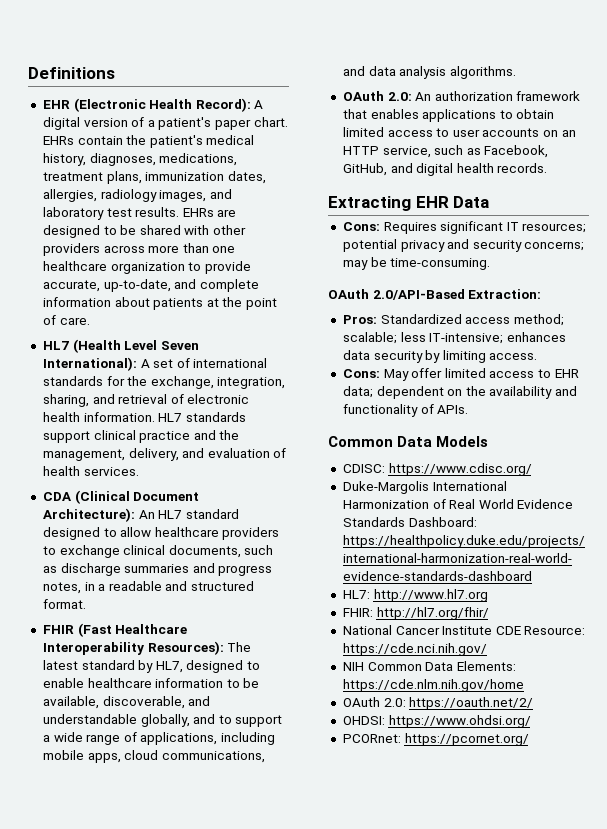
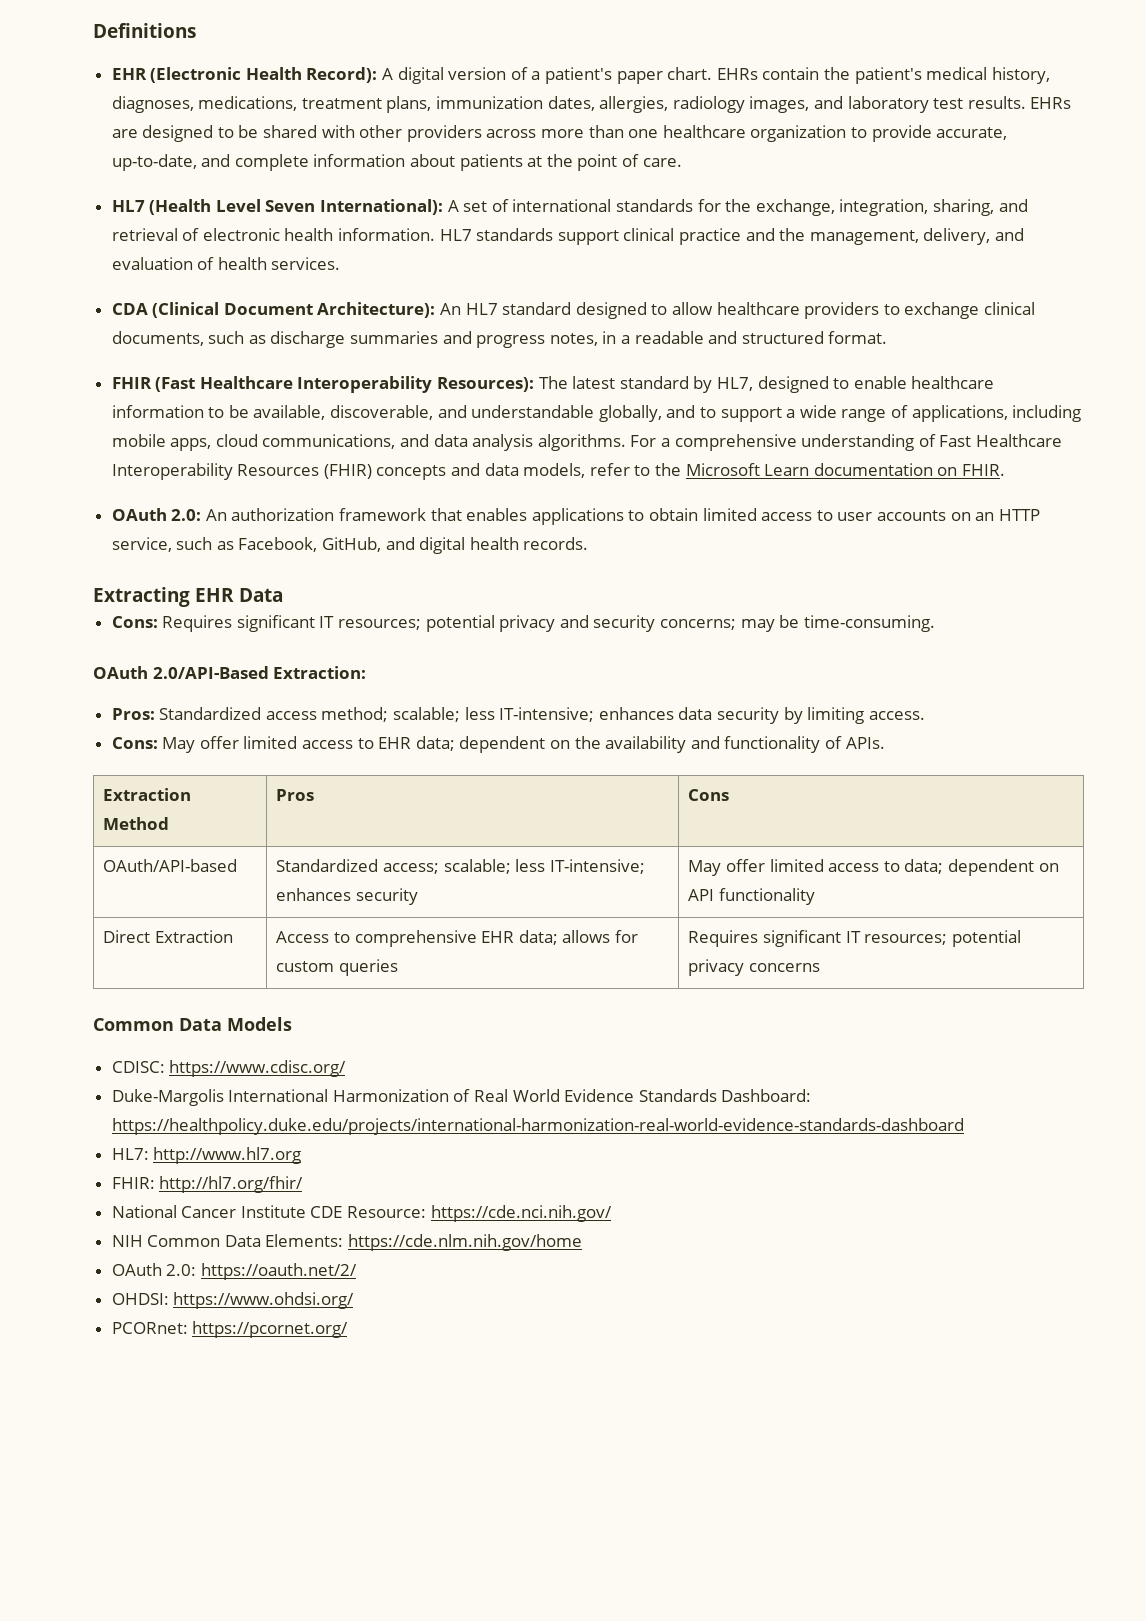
(516, 72) none -> [630,434,1062,451] [111,463,1005,480] For a comprehensive understanding of Fast Healthcare Interoperability Resources (FHIR) concepts and data models, refer to the Microsoft Learn documentation on FHIR.
(469, 409) none -> [103,788,192,801] [103,817,170,830] [276,789,315,801] [688,789,730,801] [103,859,238,872] [276,859,645,874] [276,888,418,905] [688,859,1059,876] [688,888,815,905] [103,930,233,943] [276,930,638,947] [276,959,398,976] [688,930,1021,947] [688,959,820,976] // Extraction Method | Pros | Cons // OAuth/API-based | Standardized access; scalable; less IT-intensive; enhances security | May offer limited access to data; dependent on API functionality // Direct Extraction | Access to comprehensive EHR data; allows for custom queries | Requires significant IT resources; potential privacy concerns

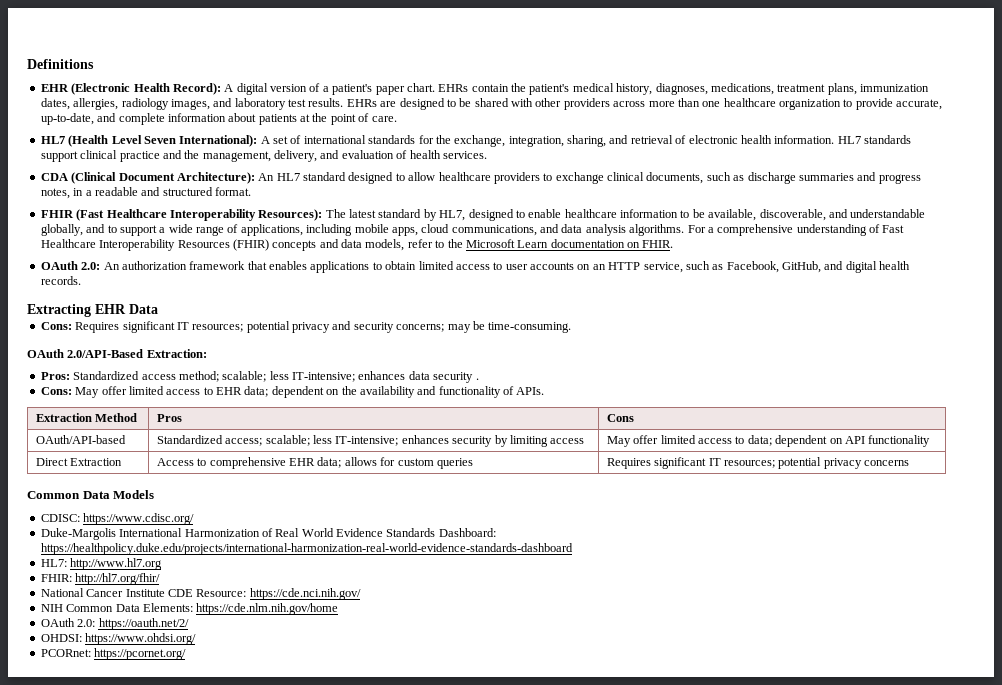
[783,707,925,724] by limiting access. -> [475,378,479,380] .
(418, 896) none -> [494,435,585,447] by limiting access

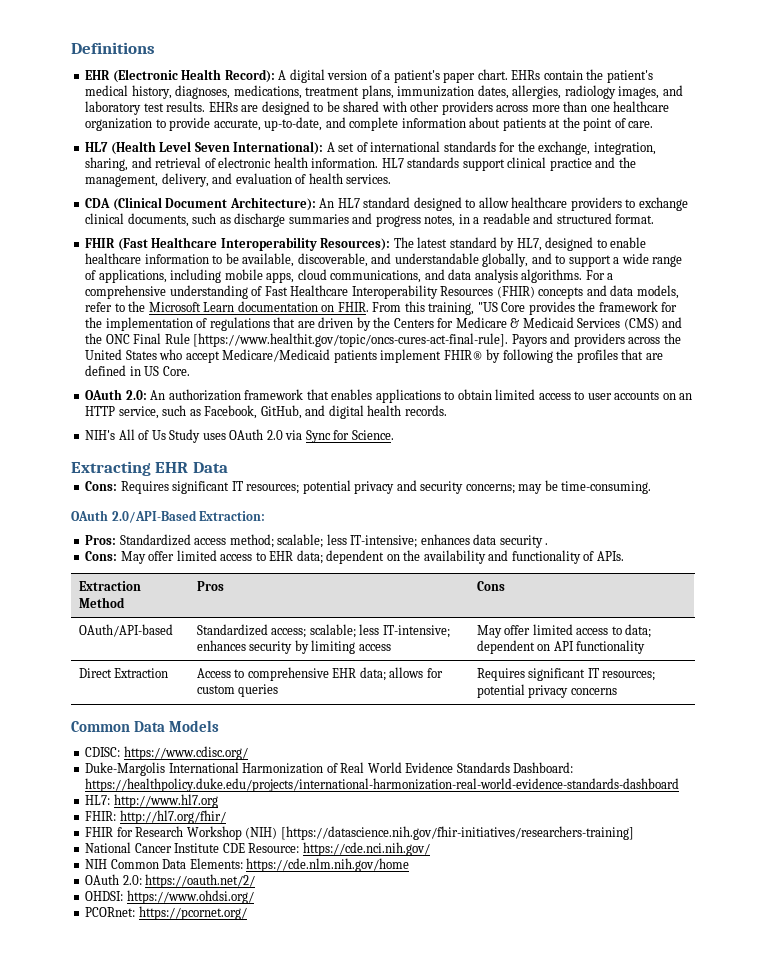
(674, 244) none -> [372,301,678,315] [85,317,683,331] [85,333,681,347] [85,349,663,363] [85,365,190,376] From this training, "US Core provides the framework for the implementation of regulations that are driven by the Centers for Medicare & Medicaid Services (CMS) and the ONC Final Rule [https://www.healthit.gov/topic/oncs-cures-act-final-rule]. Payors and providers across the United States who accept Medicare/Medicaid patients implement FHIR® by following the profiles that are defined in US Core.
(81, 280) none -> [85,429,394,443] // NIH's All of Us Study uses OAuth 2.0 via Sync for Science.
(161, 579) none -> [85,826,634,840] // FHIR for Research Workshop (NIH) [https://datascience.nih.gov/fhir-initiatives/researchers-training]

